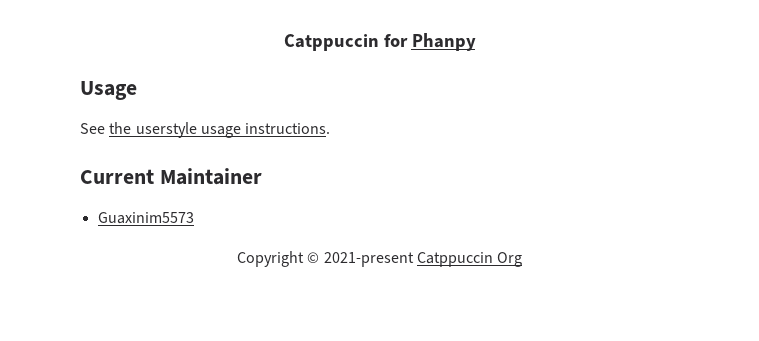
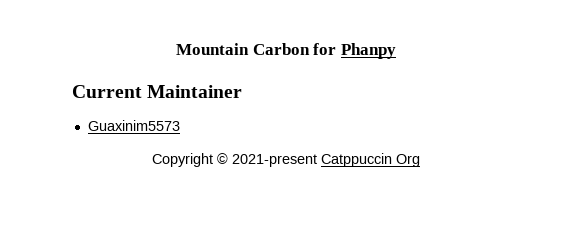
[283,34,379,51] Catppuccin -> [176,43,310,55] Mountain Carbon
[80,81,137,100] [80,122,331,138] // Usage // See the userstyle usage instructions. -> (396, 51) none

